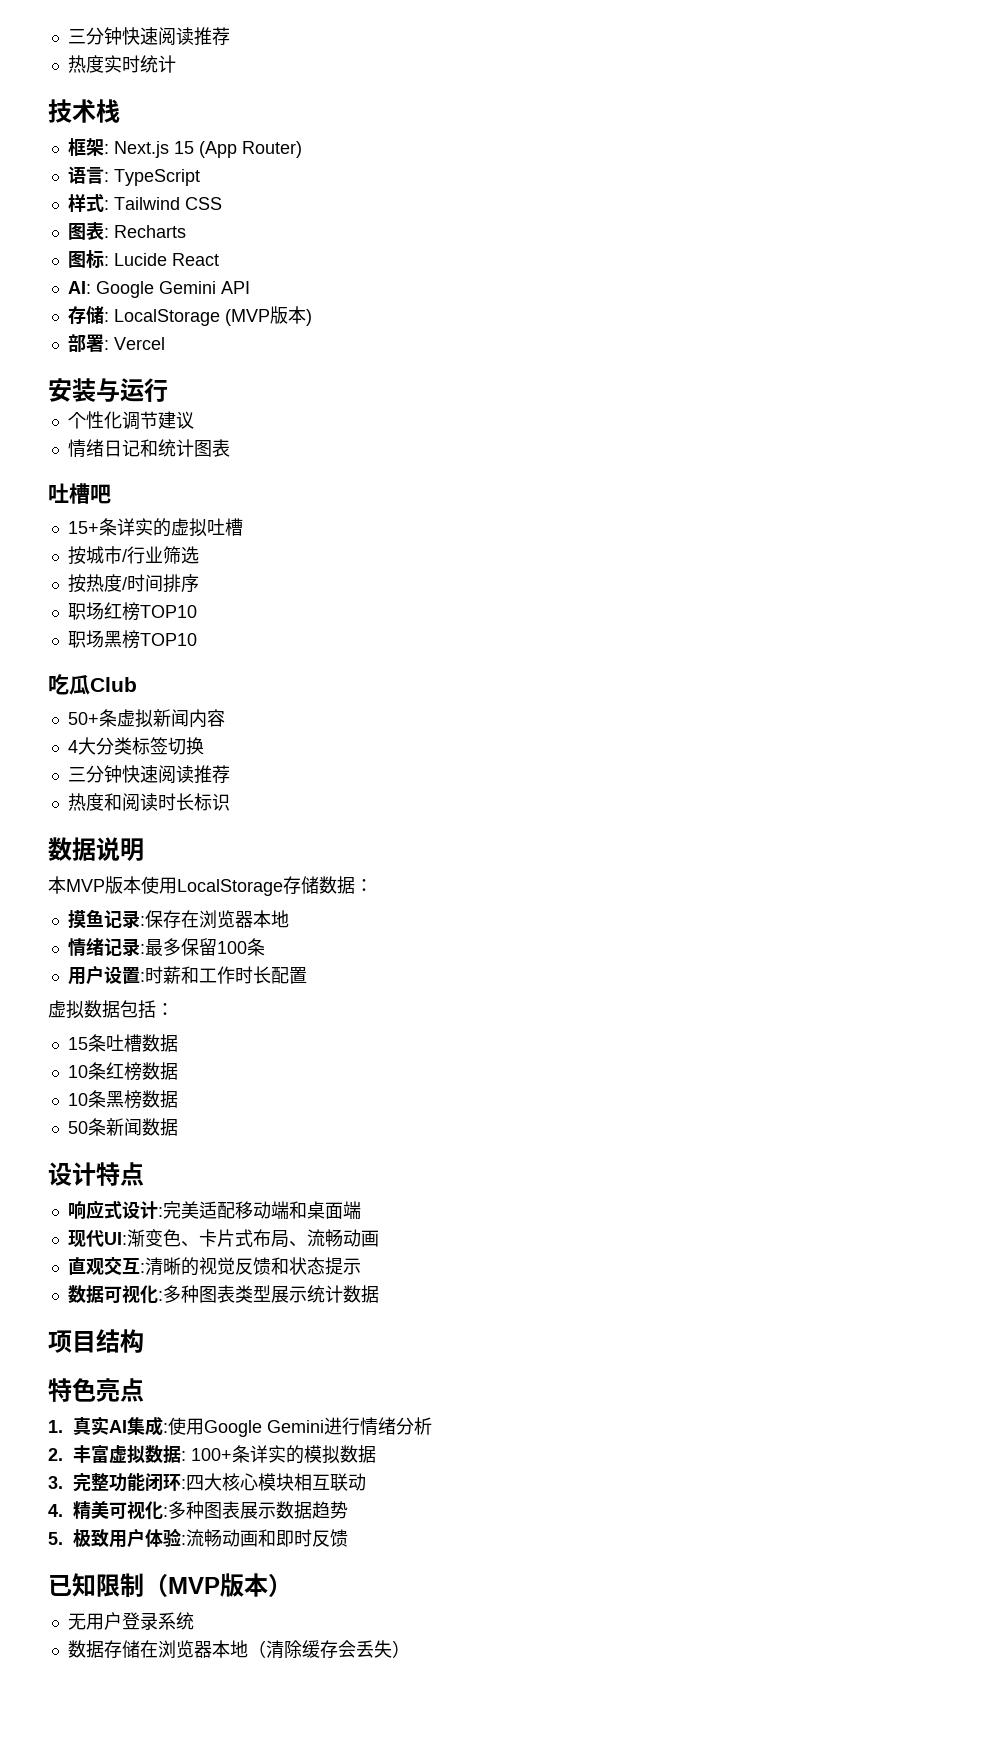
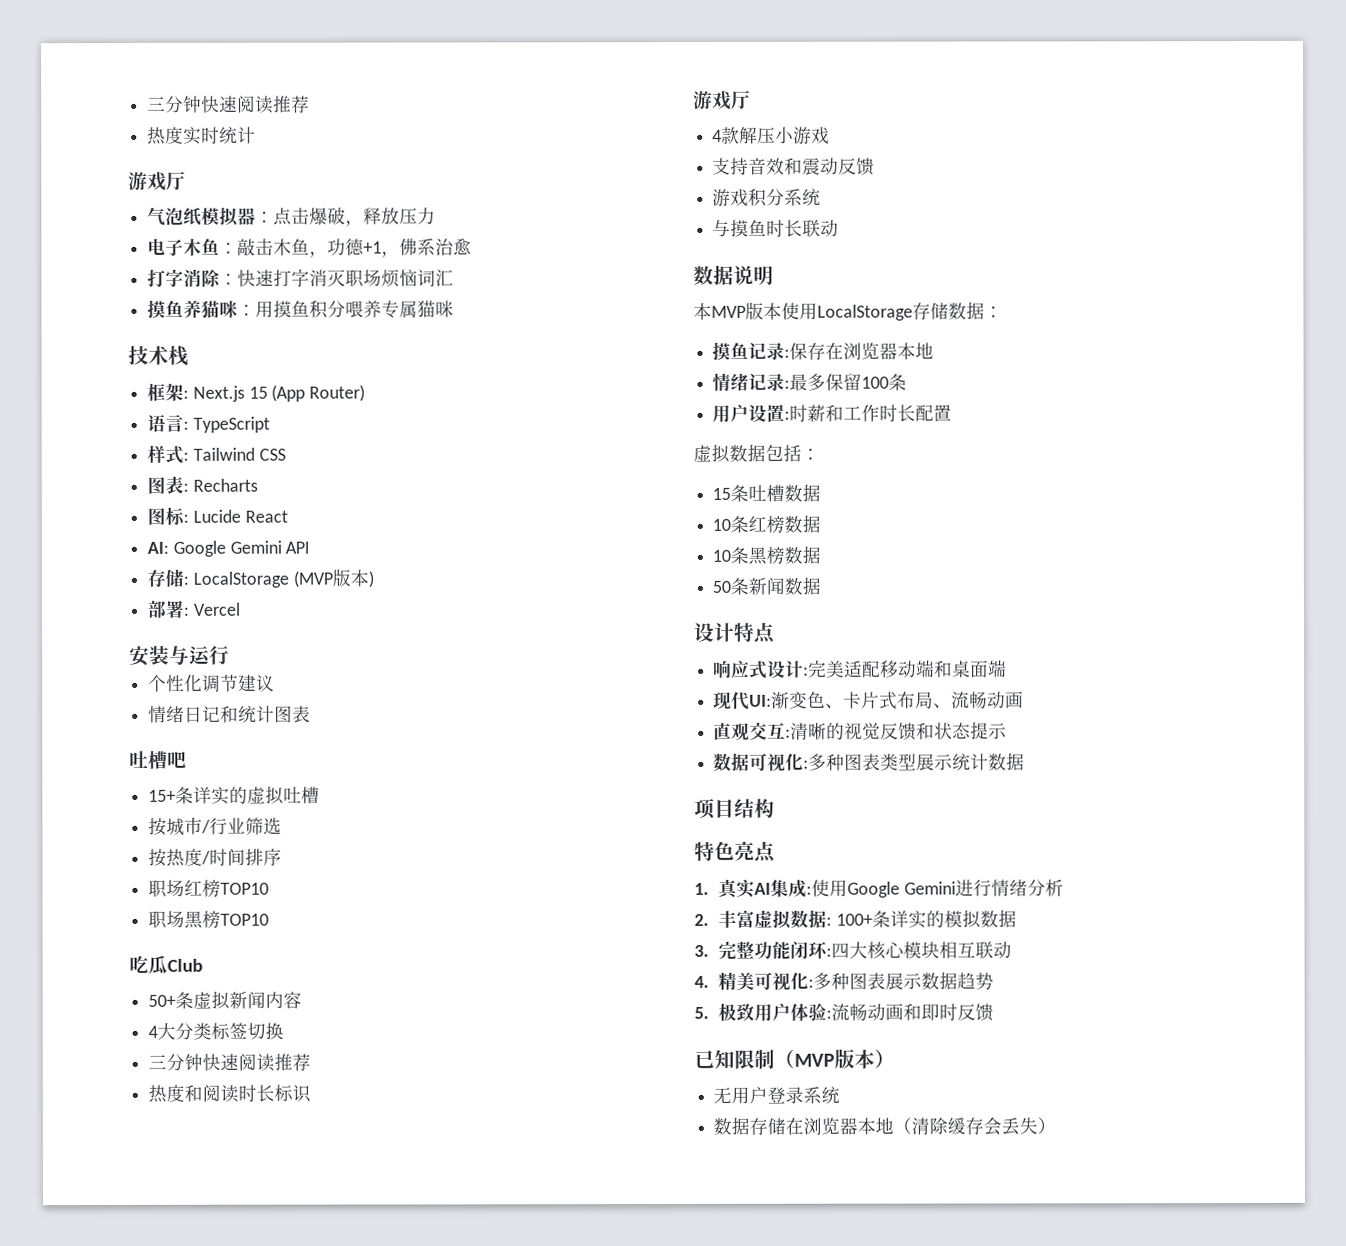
(176, 64) none -> [128,171,186,191] [147,206,437,227] [147,238,473,258] [147,268,455,288] [147,299,455,319] // 游戏厅 // 气泡纸模拟器：点击爆破，释放压力 // 电子木鱼：敲击木鱼，功德+1，佛系治愈 // 打字消除：快速打字消灭职场烦恼词汇 // 摸鱼养猫咪：用摸鱼积分喂养专属猫咪
(230, 802) none -> [693,90,751,110] [712,126,831,145] [712,157,876,176] [712,188,822,207] [712,219,840,237] // 游戏厅 // 4款解压小游戏 // 支持音效和震动反馈 // 游戏积分系统 // 与摸鱼时长联动

